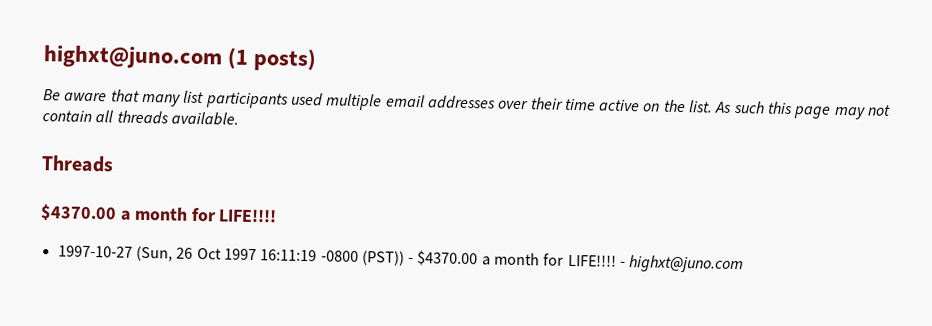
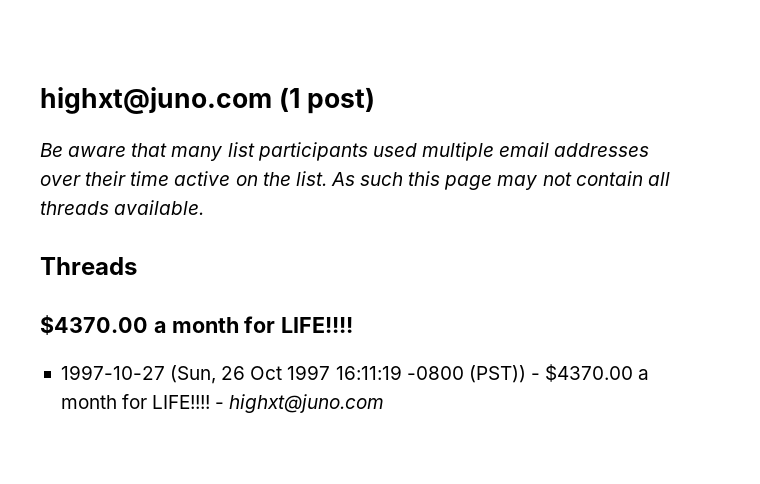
[253,48,318,72] posts) -> [307,87,376,114] post)

